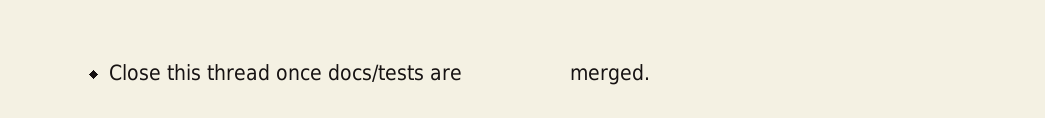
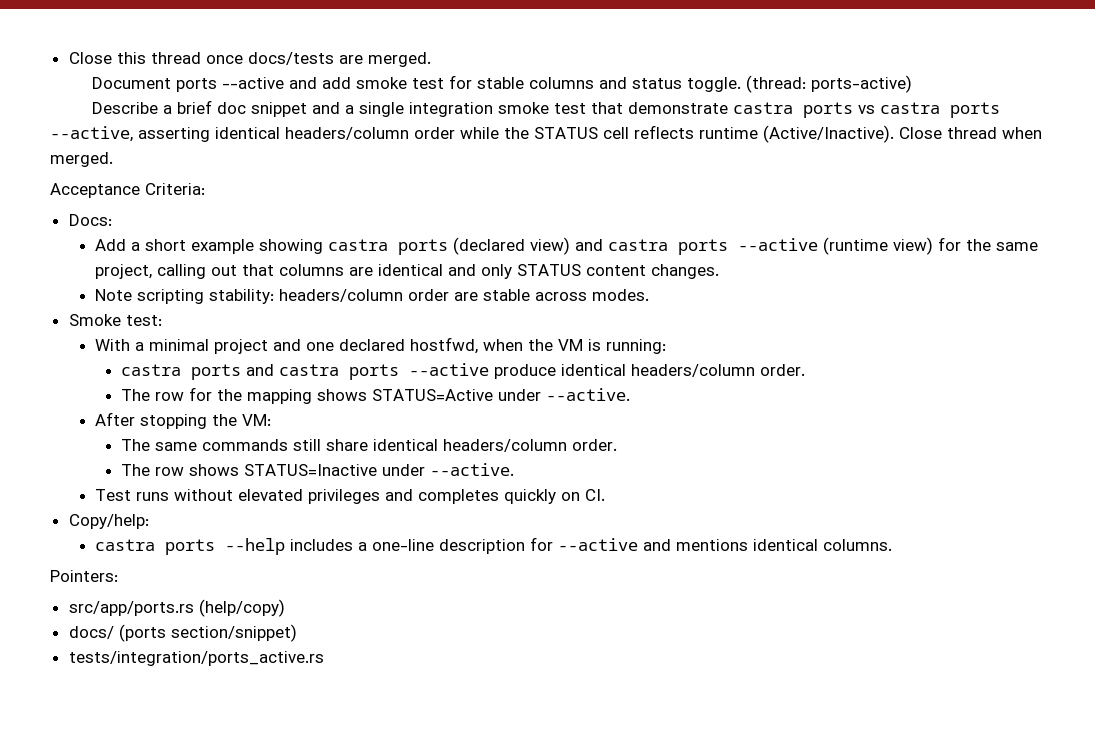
(650, 74) none -> [92,75,913,93] [92,100,1001,118] [50,125,1042,143] [50,152,113,167] [50,183,205,198] [68,214,112,226] [94,237,1038,255] [94,264,719,279] [94,289,649,304] [68,314,162,326] [94,337,666,354] [121,363,806,380] [121,387,631,404] [94,412,271,429] [121,439,618,452] [121,463,515,476] [94,489,605,504] [68,514,149,529] [94,537,892,555] [50,570,118,582] [68,599,285,617] [68,624,297,642] [68,651,324,666] // Document ports --active and add smoke test for stable columns and status toggle. (thread: ports-active) // Describe a brief doc snippet and a single integration smoke test that demonstrate castra ports vs castra ports --active, asserting identical headers/column order while the STATUS cell reflects runtime (Active/Inactive). Close thread when merged. // Acceptance Criteria: // Docs: // Add a short example showing castra ports (declared view) and castra ports --active (runtime view) for the same project, calling out that columns are identical and only STATUS content changes. // Note scripting stability: headers/column order are stable across modes. // Smoke test: // With a minimal project and one declared hostfwd, when the VM is running: // castra ports and castra ports --active produce identical headers/column order. // The row for the mapping shows STATUS=Active under --active. // After stopping the VM: // The same commands still share identical headers/column order. // The row shows STATUS=Inactive under --active. // Test runs without elevated privileges and completes quickly on CI. // Copy/help: // castra ports --help includes a one-line description for --active and mentions identical columns. // Pointers: // src/app/ports.rs (help/copy) // docs/ (ports section/snippet) // tests/integration/ports_active.rs

